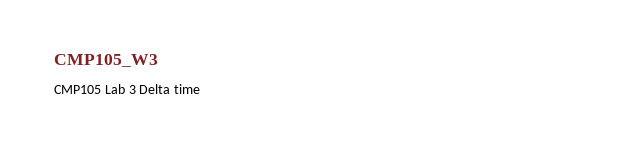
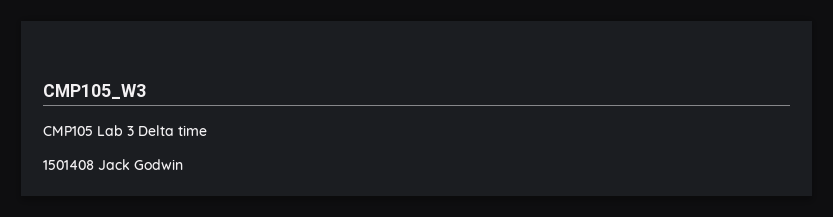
(201, 89) none -> [43,159,183,170] // 1501408 Jack Godwin

